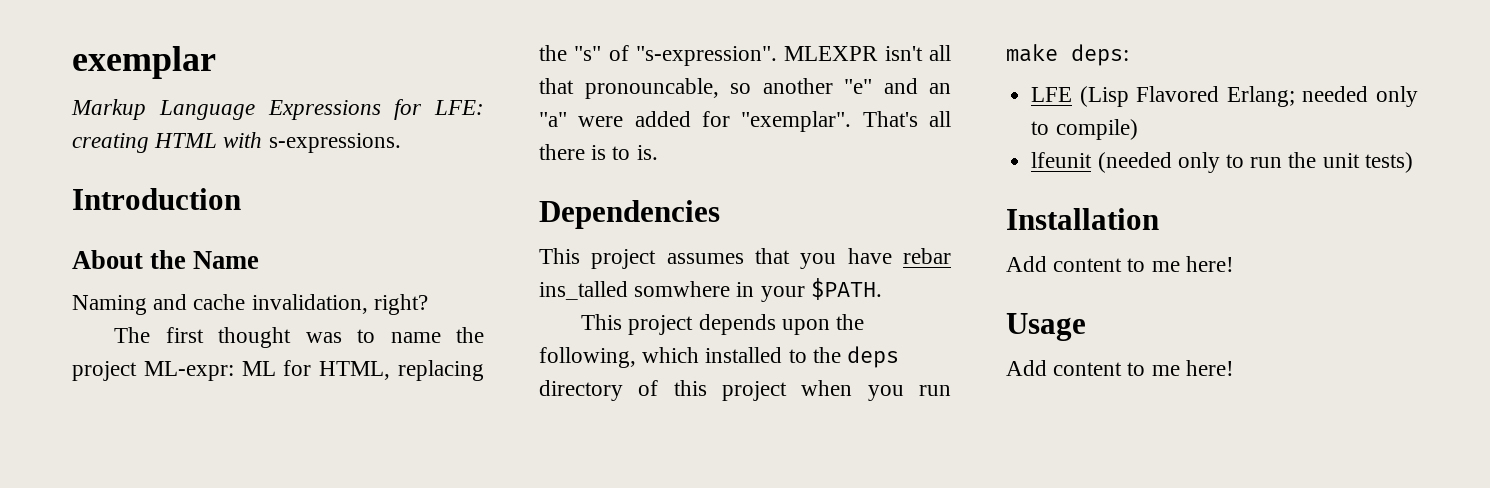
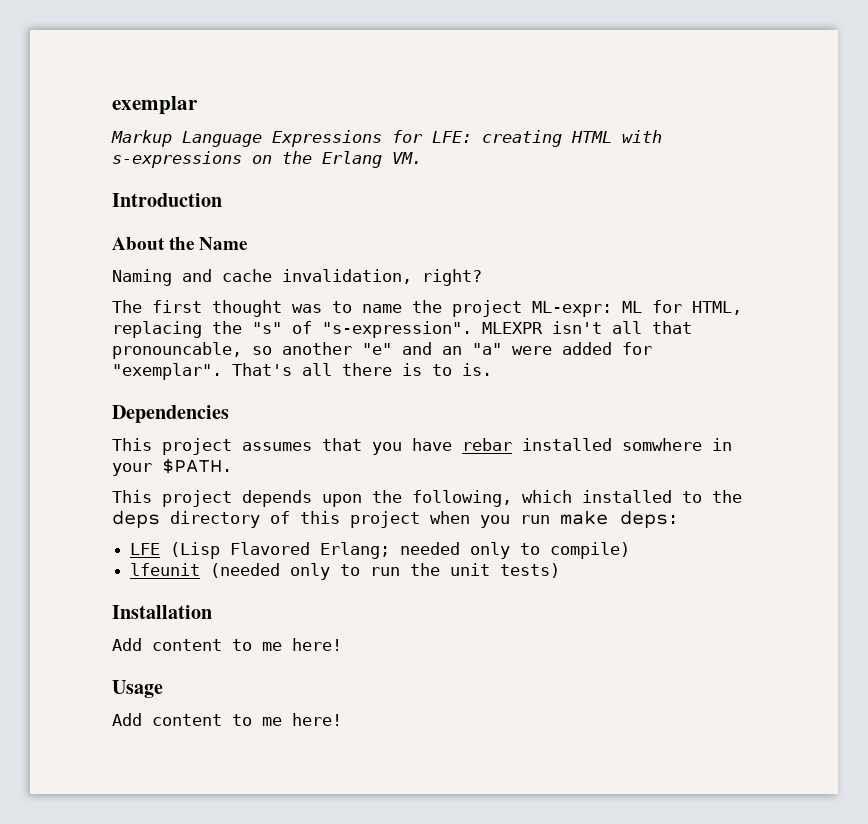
[268,133,401,153] s-expressions. -> [112,151,422,168] s-expressions on the Erlang VM.
[539,281,628,300] ins_talled -> [522,438,612,451] installed

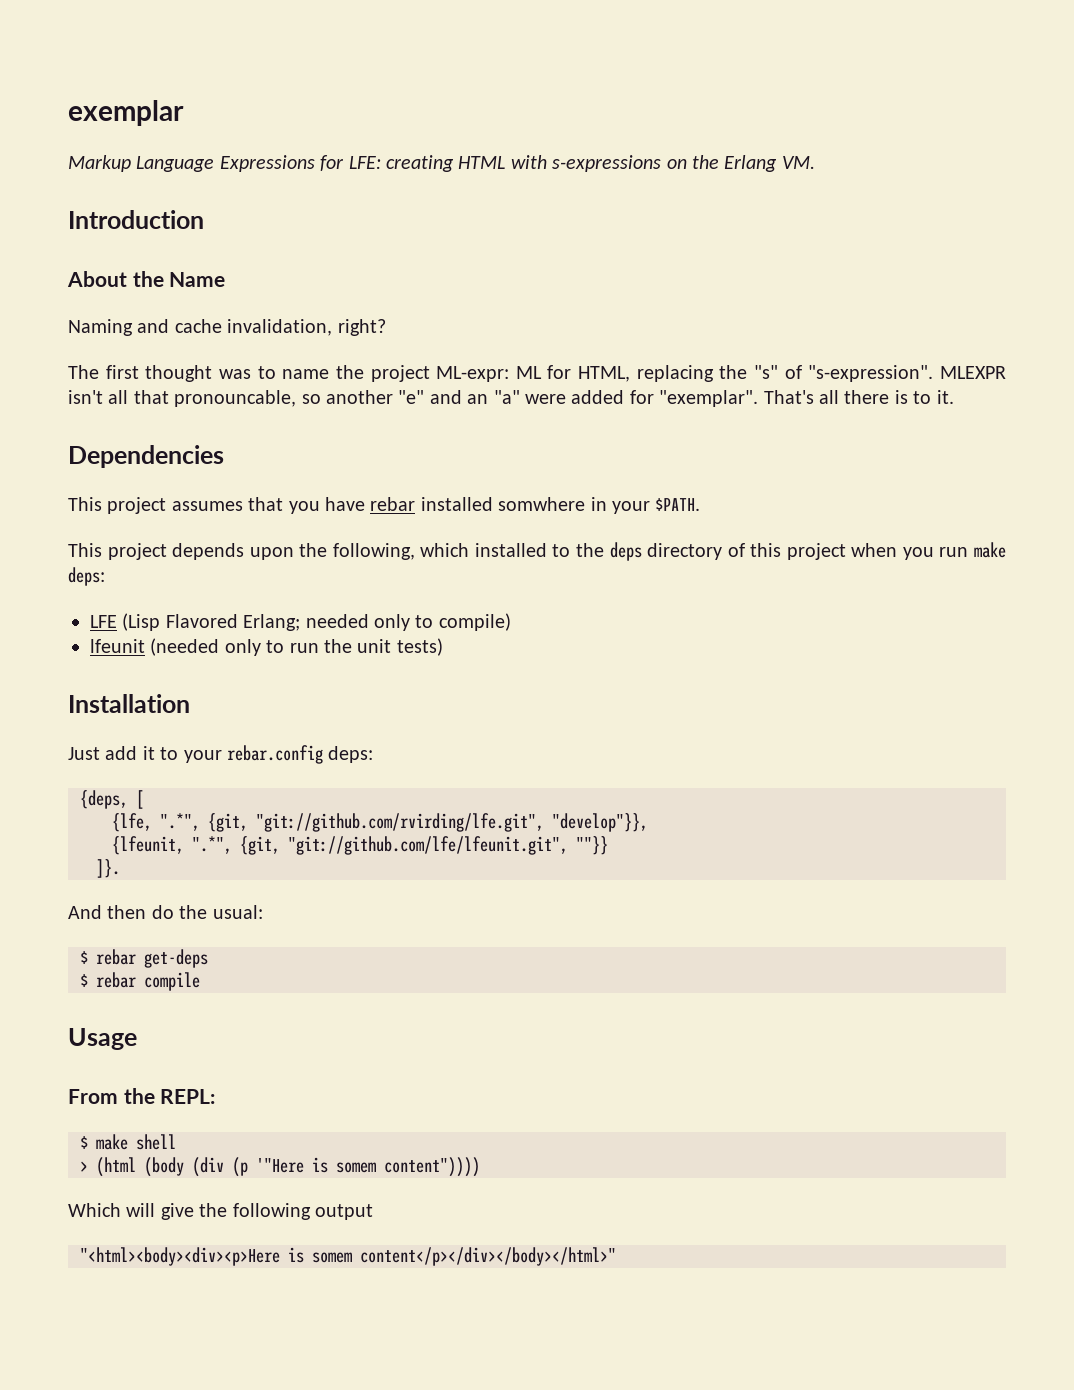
[462,363,492,376] is. -> [936,390,954,404] it.
[112,638,342,651] [112,680,163,698] [112,713,342,726] Add content to me here! // Usage // Add content to me here! -> [68,745,374,764] [80,790,144,809] [112,813,648,832] [112,836,608,855] [96,859,120,878] [68,905,263,919] [80,949,208,968] [80,972,200,991] [68,1028,137,1050] [68,1088,216,1104] [80,1134,176,1150] [80,1157,480,1177] [68,1203,373,1220] [80,1247,616,1266] Just add it to your rebar.config deps: // {deps, [ // {lfe, ".*", {git, "git://github.com/rvirding/lfe.git", "develop"}}, // {lfeunit, ".*", {git, "git://github.com/lfe/lfeunit.git", ""}} // ]}. // And then do the usual: // $ rebar get-deps // $ rebar compile // Usage // From the REPL: // $ make shell // > (html (body (div (p '"Here is somem content")))) // Which will give the following output // "<html><body><div><p>Here is somem content</p></div></body></html>"

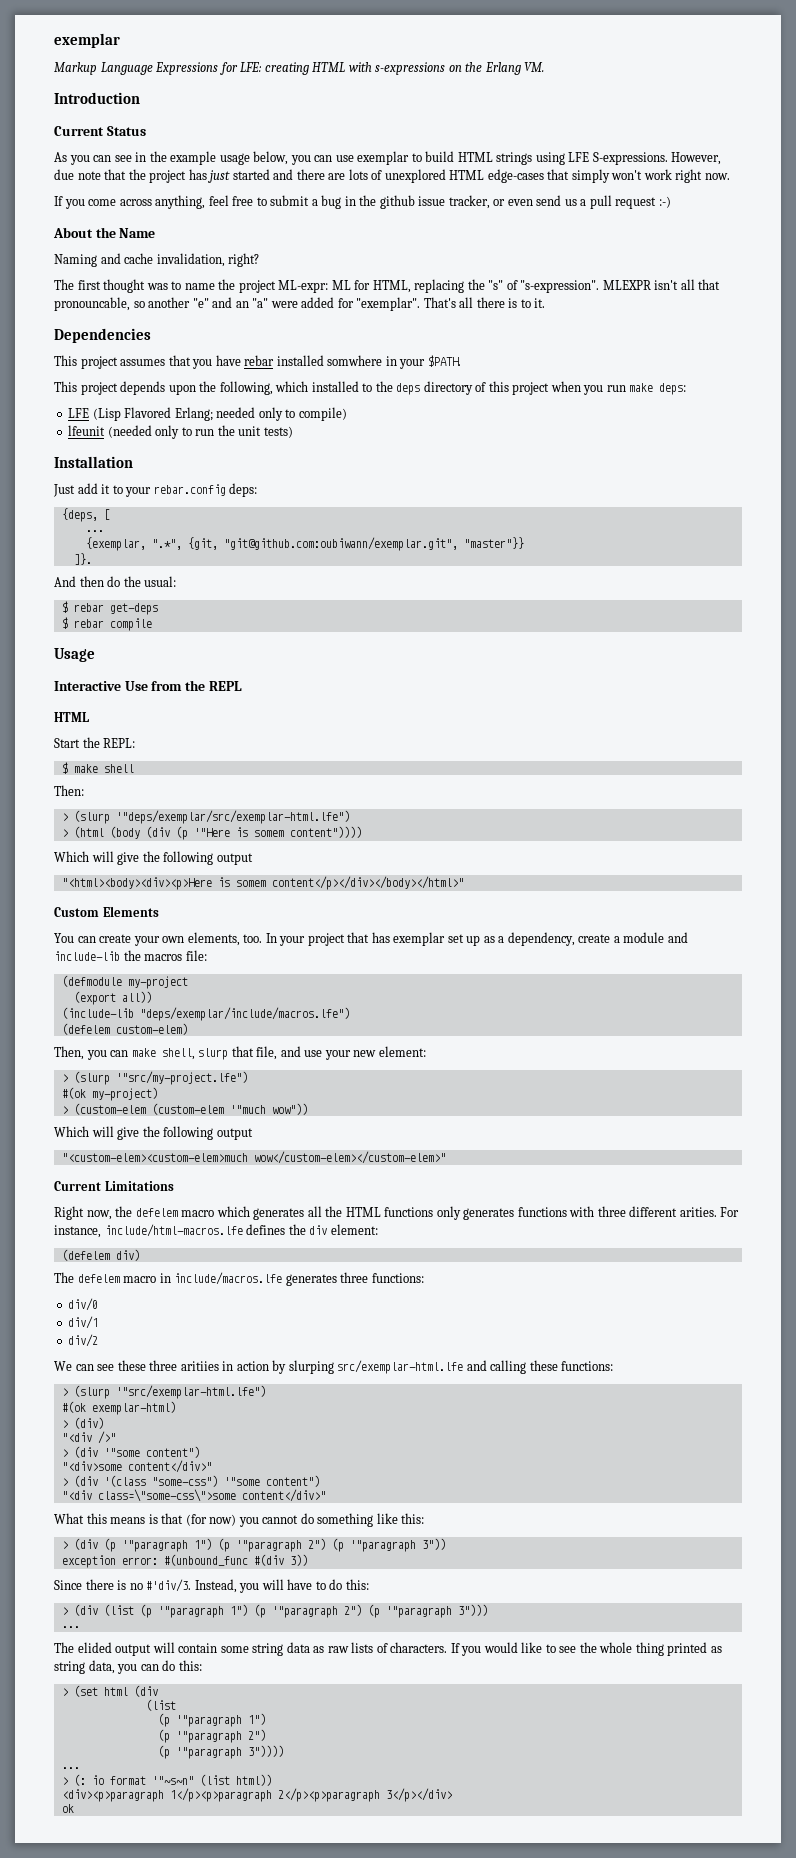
(204, 219) none -> [54,126,146,136] [54,151,722,165] [54,169,730,183] [54,195,671,209] // Current Status // As you can see in the example usage below, you can use exemplar to build HTML strings using LFE S-expressions. However, due note that the project has just started and there are lots of unexplored HTML edge-cases that simply won't work right now. // If you come across anything, feel free to submit a bug in the github issue tracker, or even send us a pull request :-)
[112,813,648,832] [112,836,608,855] {lfe, ".*", {git, "git://github.com/rvirding/lfe.git", "develop"}}, // {lfeunit, ".*", {git, "git://github.com/lfe/lfeunit.git", ""}} -> [85,530,104,532] [85,537,524,551] ... // {exemplar, ".*", {git, "git@github.com:oubiwann/exemplar.git", "master"}}
[68,1089,118,1104] From -> [54,680,242,691] [54,712,89,722] [54,738,80,748] Interactive Use from the REPL // HTML // Start
(176, 1142) none -> [54,785,84,796] [61,810,350,824] // Then: // > (slurp '"deps/exemplar/src/exemplar-html.lfe")
(616, 1256) none -> [54,906,159,917] [54,932,688,946] [54,950,207,961] [61,975,188,989] [73,991,152,1005] [61,1007,350,1021] [61,1023,188,1035] [54,1046,426,1060] [61,1071,248,1085] [61,1087,158,1101] [61,1103,308,1115] [54,1126,253,1140] [61,1151,446,1164] [54,1181,174,1191] [54,1206,740,1220] [54,1224,378,1238] [61,1249,140,1261] [54,1272,424,1286] [68,1298,99,1311] [68,1316,99,1329] [68,1334,99,1347] [54,1360,614,1374] [61,1385,266,1399] [61,1401,176,1415] [61,1417,104,1429] [61,1431,116,1444] [61,1446,200,1458] [61,1460,212,1473] [61,1475,320,1487] [61,1489,326,1502] [54,1513,425,1527] [61,1538,446,1552] [61,1554,308,1568] [54,1579,369,1593] [61,1604,488,1618] [61,1626,80,1628] [54,1642,722,1656] [54,1660,202,1674] [61,1685,158,1697] [145,1699,176,1711] [157,1713,266,1727] [157,1729,266,1743] [157,1745,284,1759] [61,1767,80,1769] [61,1774,272,1786] [61,1788,452,1802] [61,1804,74,1813] // Custom Elements // You can create your own elements, too. In your project that has exemplar set up as a dependency, create a module and include-lib the macros file: // (defmodule my-project // (export all)) // (include-lib "deps/exemplar/include/macros.lfe") // (defelem custom-elem) // Then, you can make shell, slurp that file, and use your new element: // > (slurp '"src/my-project.lfe") // #(ok my-project) // > (custom-elem (custom-elem '"much wow")) // Which will give the following output // "<custom-elem><custom-elem>much wow</custom-elem></custom-elem>" // Current Limitations // Right now, the defelem macro which generates all the HTML functions only generates functions with three different arities. For instance, include/html-macros.lfe defines the div element: // (defelem div) // The defelem macro in include/macros.lfe generates three functions: // div/0 // div/1 // div/2 // We can see these three aritiies in action by slurping src/exemplar-html.lfe and calling these functions: // > (slurp '"src/exemplar-html.lfe") // #(ok exemplar-html) // > (div) // "<div />" // > (div '"some content") // "<div>some content</div>" // > (div '(class "some-css") '"some content") // "<div class=\"some-css\">some content</div>" // What this means is that (for now) you cannot do something like this: // > (div (p '"paragraph 1") (p '"paragraph 2") (p '"paragraph 3")) // exception error: #(unbound_func #(div 3)) // Since there is no #'div/3. Instead, you will have to do this: // > (div (list (p '"paragraph 1") (p '"paragraph 2") (p '"paragraph 3"))) // ... // The elided output will contain some string data as raw lists of characters. If you would like to see the whole thing printed as string data, you can do this: // > (set html (div // (list // (p '"paragraph 1") // (p '"paragraph 2") // (p '"paragraph 3")))) // ... // > (: io format '"~s~n" (list html)) // <div><p>paragraph 1</p><p>paragraph 2</p><p>paragraph 3</p></div> // ok

